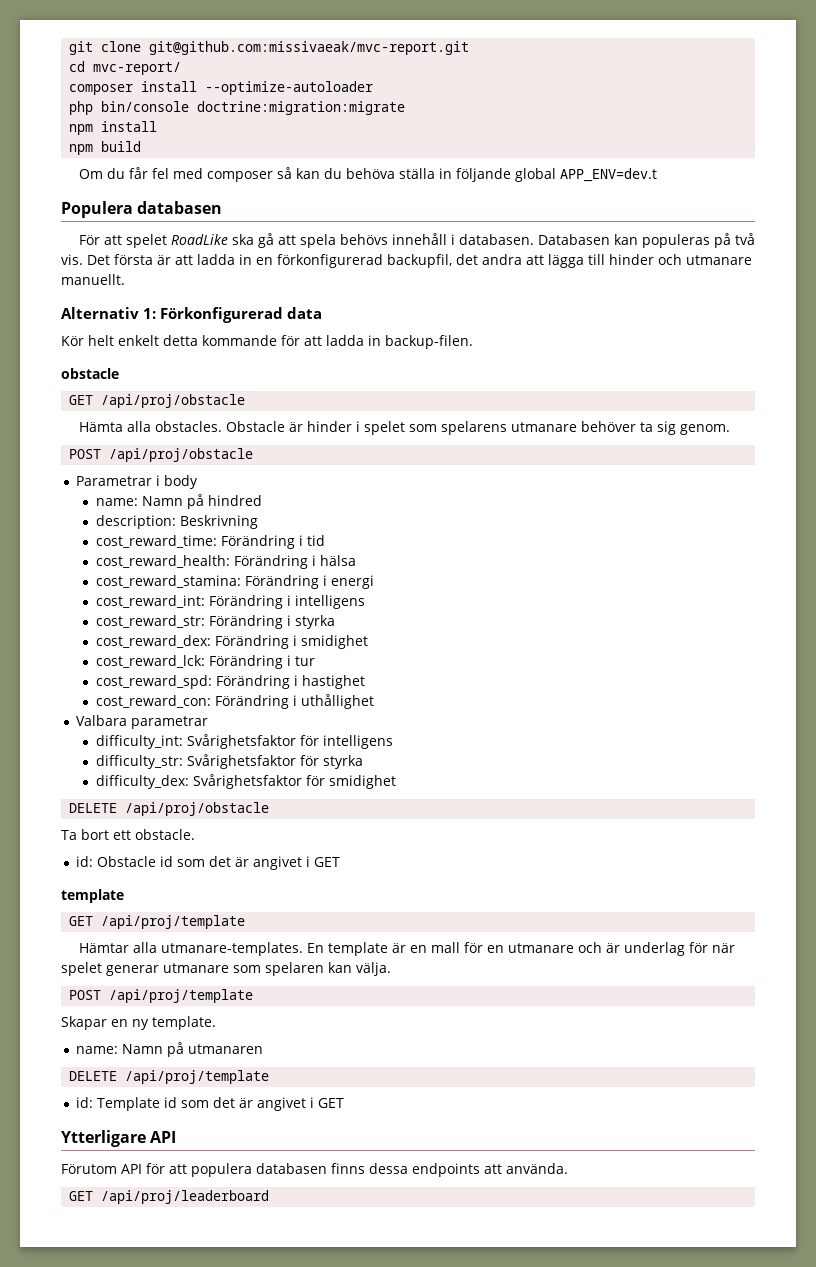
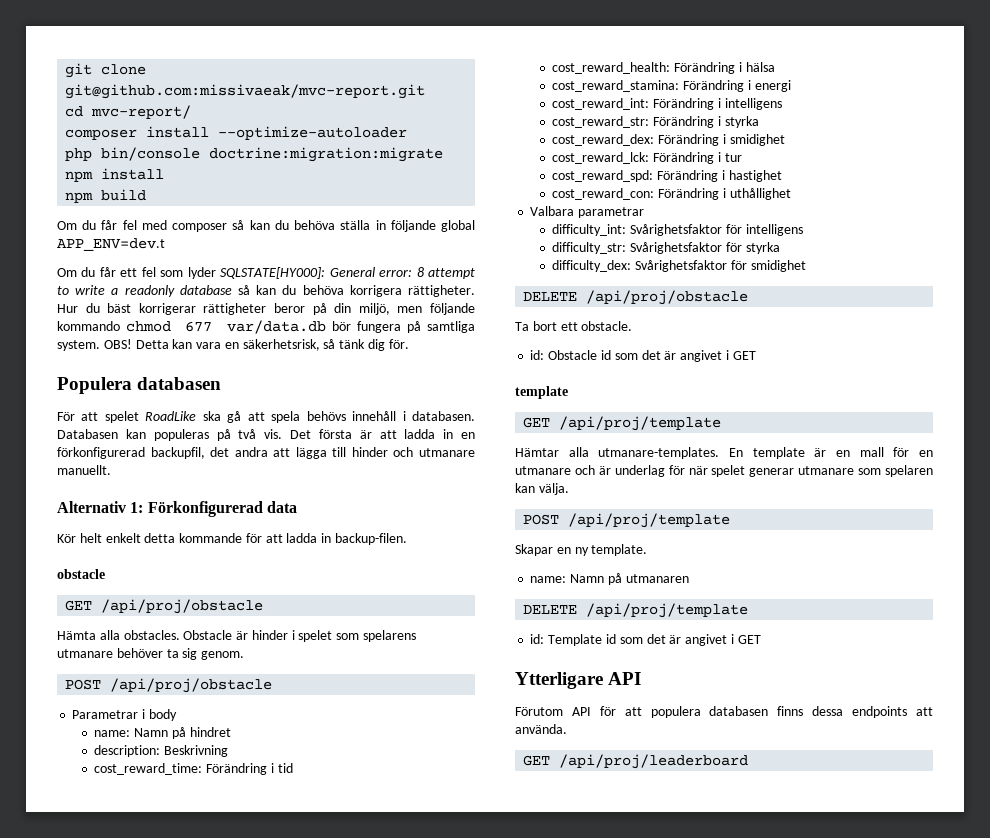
(657, 175) none -> [57,267,475,279] [57,285,475,297] [57,303,476,315] [57,320,476,334] [57,339,409,351] // Om du får ett fel som lyder SQLSTATE[HY000]: General error: 8 attempt to write a readonly database så kan du behöva korrigera rättigheter. Hur du bäst korrigerar rättigheter beror på din miljö, men följande kommando chmod 677 var/data.db bör fungera på samtliga system. OBS! Detta kan vara en säkerhetsrisk, så tänk dig för.
[207,495,262,506] hindred -> [189,727,231,737] hindret

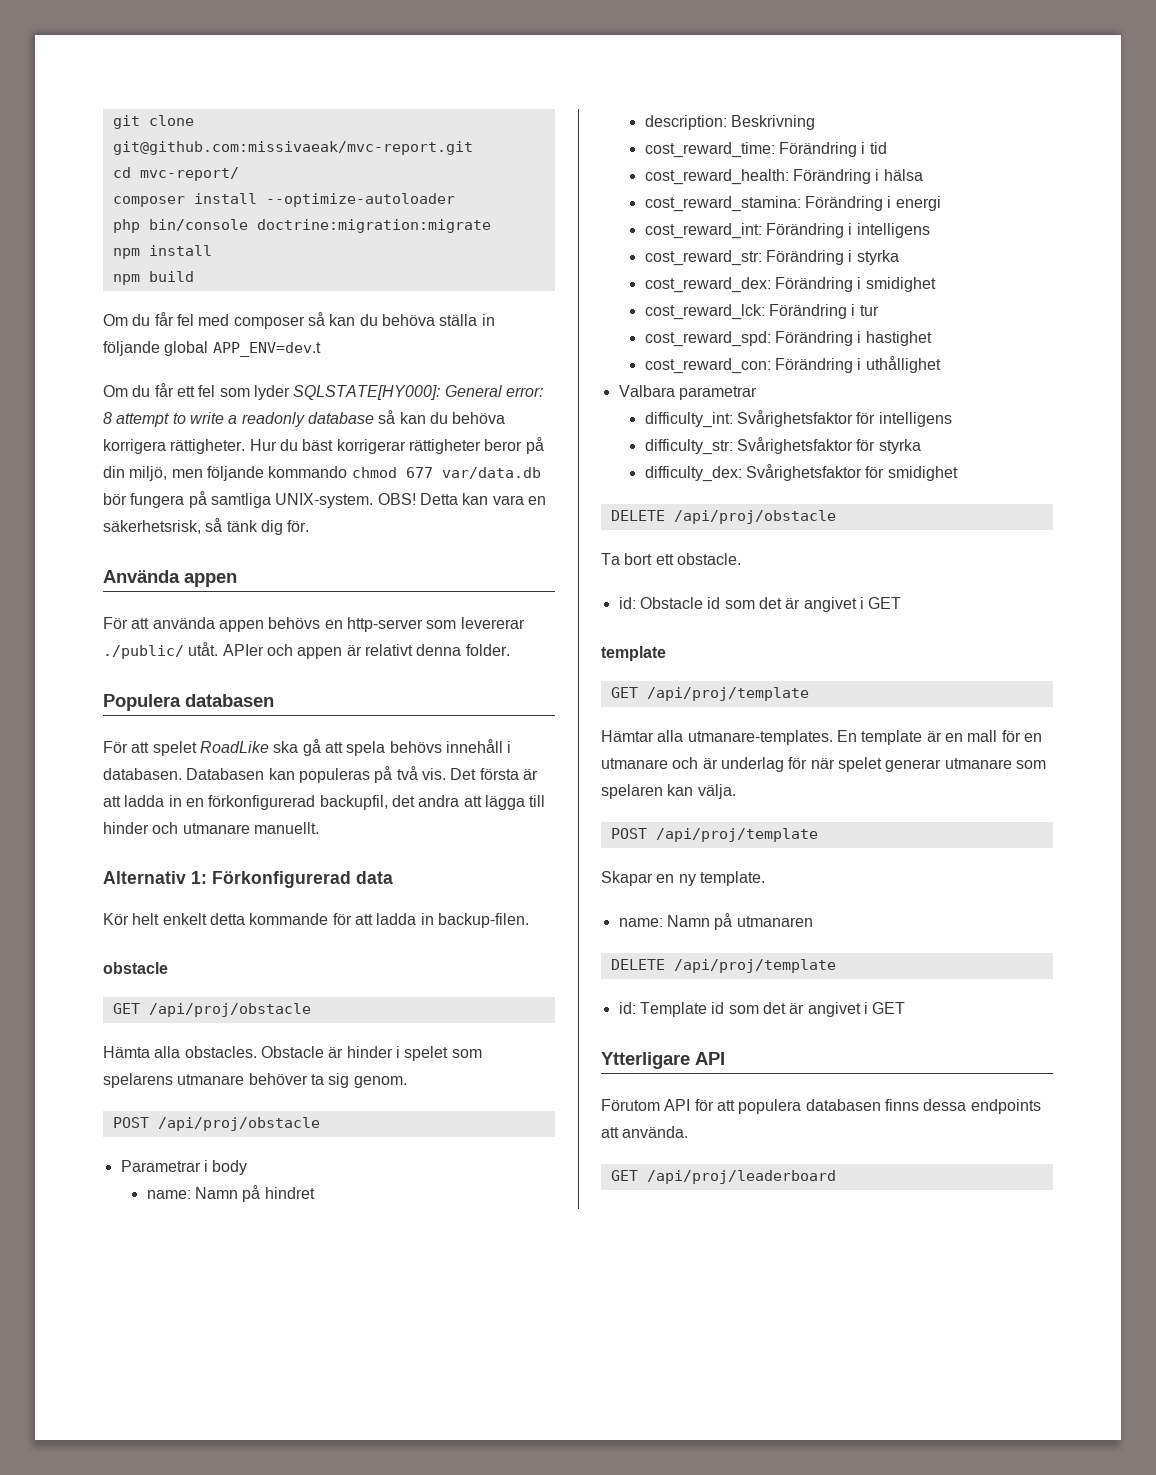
[57,340,100,351] system. -> [275,493,374,508] UNIX-system.
(409, 344) none -> [103,570,237,587] [103,617,525,632] [103,642,510,659] // Använda appen // För att använda appen behövs en http-server som levererar ./public/ utåt. APIer och appen är relativt denna folder.

